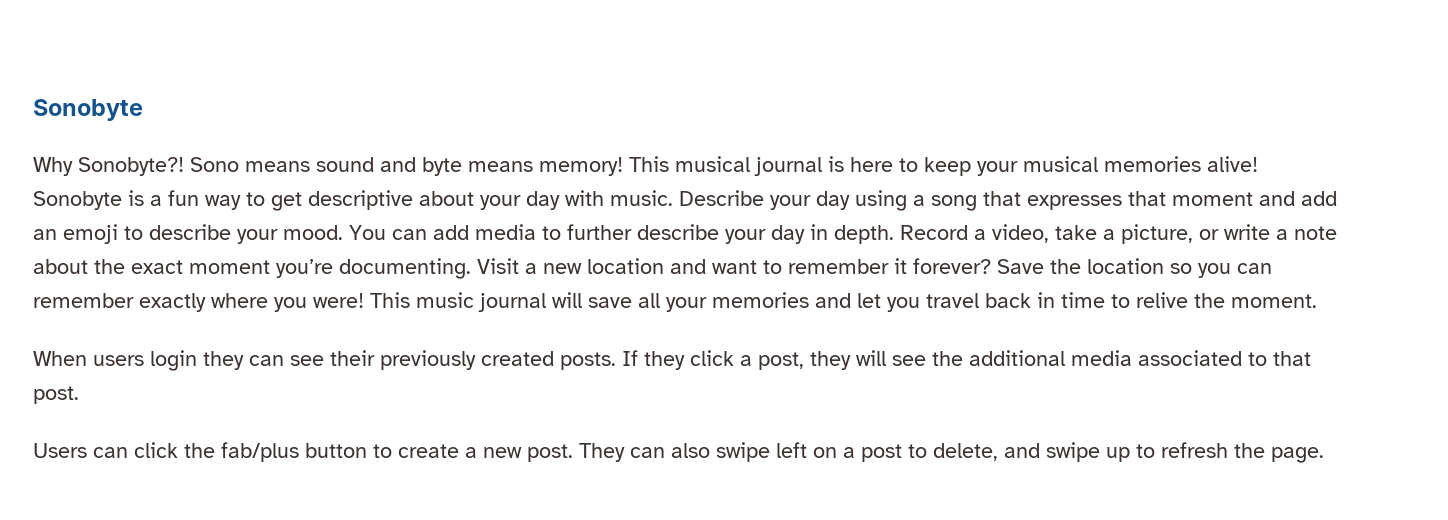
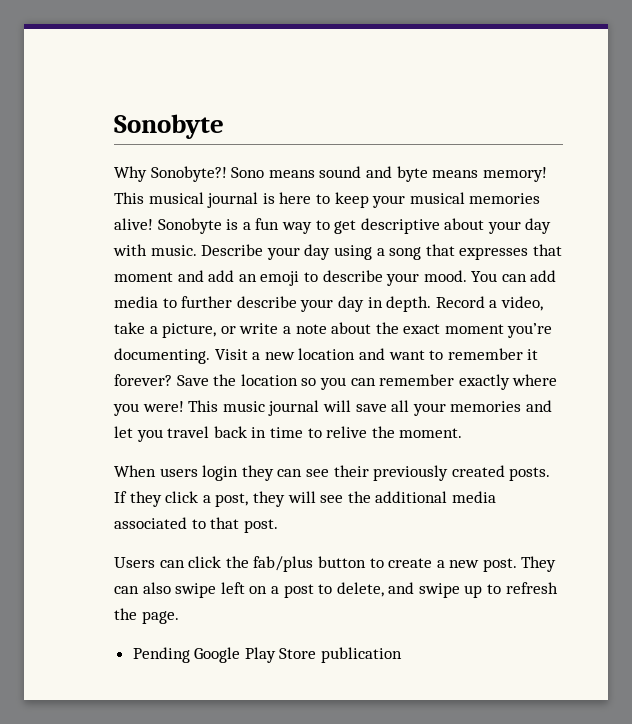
(1324, 455) none -> [132,647,403,663] // Pending Google Play Store publication

